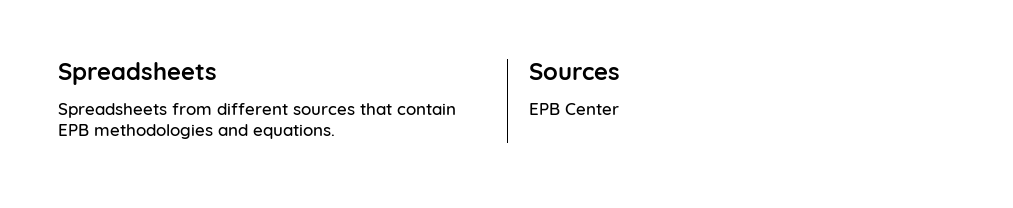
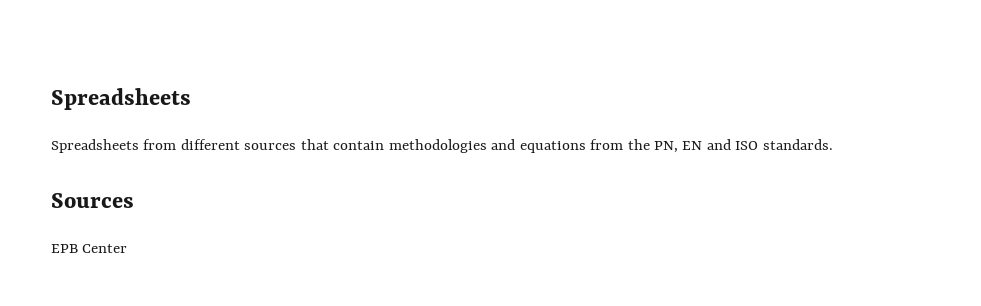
[58,124,89,136] EPB -> (385, 145) none
[253,124,335,139] equations. -> [519,139,833,153] equations from the PN, EN and ISO standards.

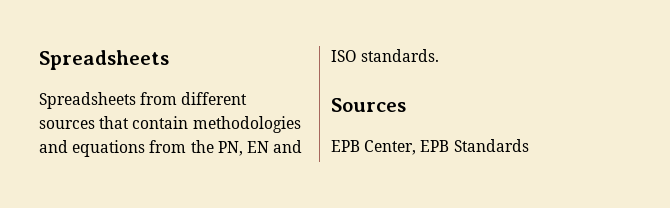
[82,244,128,253] Center -> [364,139,529,155] Center, EPB Standards

